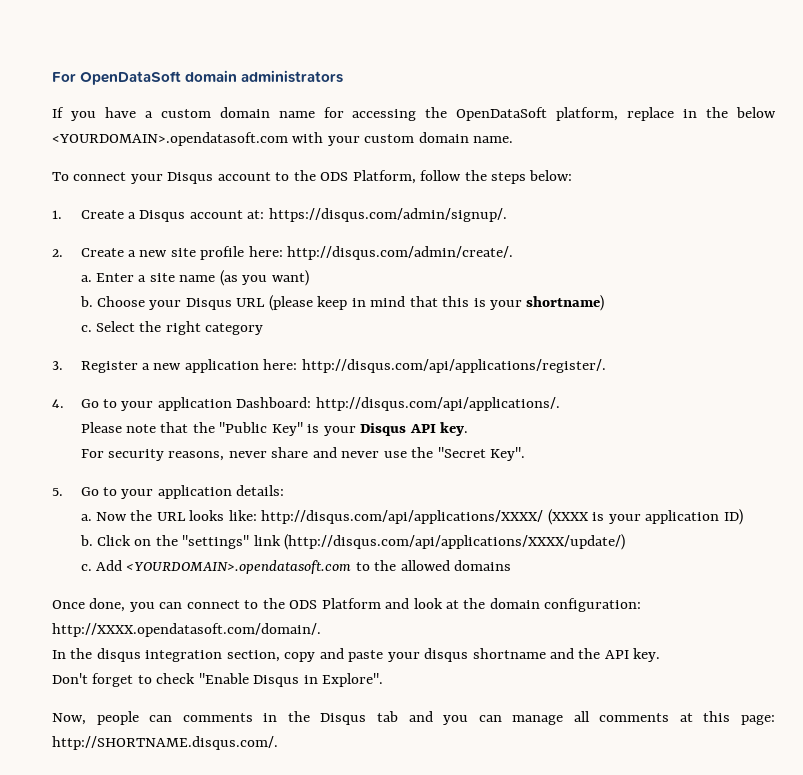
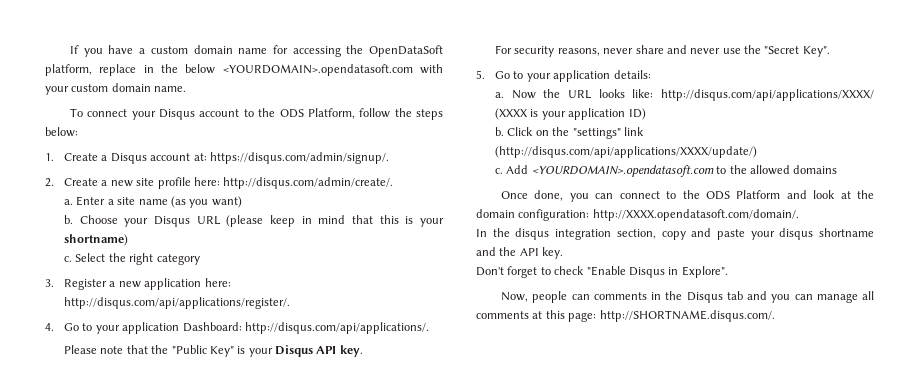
[52,70,344,85] For OpenDataSoft domain administrators // -> (70, 49) none

